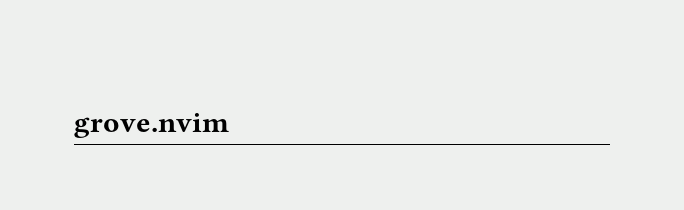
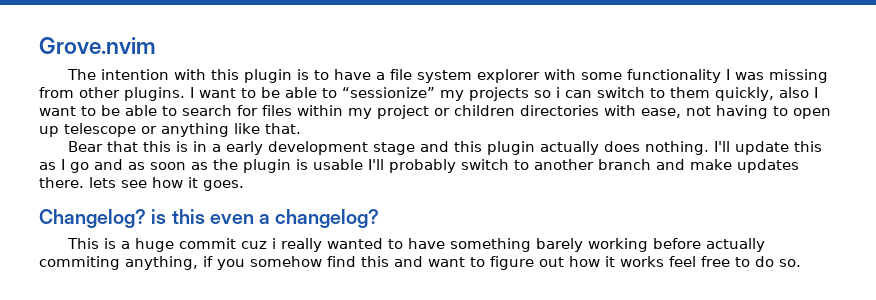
[74,113,229,138] grove.nvim -> [39,37,156,54] [67,69,829,83] [39,87,818,101] [39,105,831,119] [39,123,301,137] [68,141,823,155] [39,159,799,173] [39,177,244,191] [39,209,380,228] [67,238,766,252] [39,256,801,270] Grove.nvim // The intention with this plugin is to have a file system explorer with some functionality I was missing from other plugins. I want to be able to “sessionize” my projects so i can switch to them quickly, also I want to be able to search for files within my project or children directories with ease, not having to open up telescope or anything like that. // Bear that this is in a early development stage and this plugin actually does nothing. I'll update this as I go and as soon as the plugin is usable I'll probably switch to another branch and make updates there. lets see how it goes. // Changelog? is this even a changelog? // This is a huge commit cuz i really wanted to have something barely working before actually commiting anything, if you somehow find this and want to figure out how it works feel free to do so.

